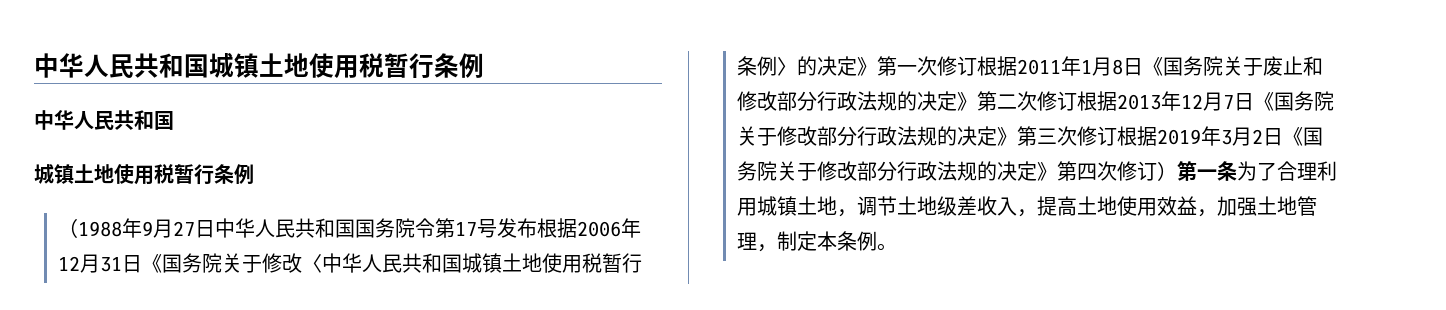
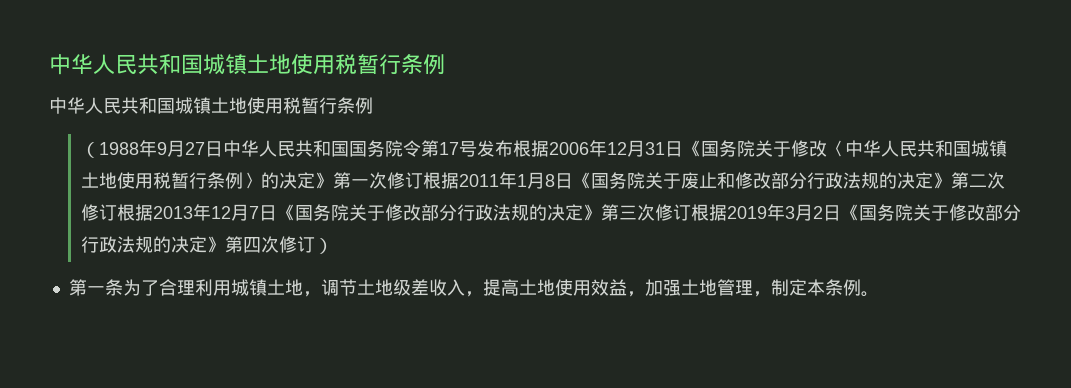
(174, 120) // -> (175, 106) none
(1178, 171) none -> (333, 246) //

